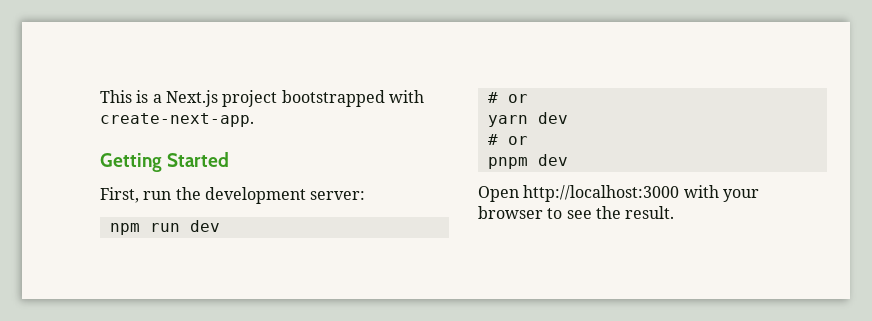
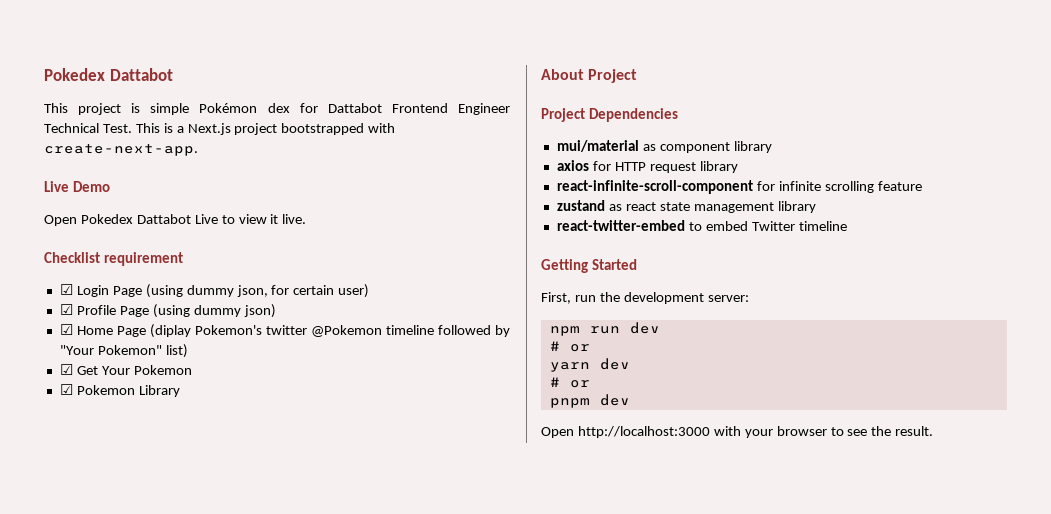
(100, 96) none -> [44,68,173,81] [44,103,510,115] [44,123,132,133] Pokedex Dattabot // This project is simple Pokémon dex for Dattabot Frontend Engineer Technical Test.
(254, 120) none -> [44,181,111,192] [44,214,307,226] [44,252,184,266] [59,284,370,298] [59,304,276,318] [59,324,510,338] [59,344,188,358] [59,364,192,375] [59,384,180,397] [541,69,638,83] [541,108,679,122] [556,140,772,153] [556,160,738,173] [556,180,922,194] [556,200,816,213] [556,220,847,231] // Live Demo // Open Pokedex Dattabot Live to view it live. // Checklist requirement // ☑ Login Page (using dummy json, for certain user) // ☑ Profile Page (using dummy json) // ☑ Home Page (diplay Pokemon's twitter @Pokemon timeline followed by "Your Pokemon" list) // ☑ Get Your Pokemon // ☑ Pokemon Library // About Project // Project Dependencies // mui/material as component library // axios for HTTP request library // react-infinite-scroll-component for infinite scrolling feature // zustand as react state management library // react-twitter-embed to embed Twitter timeline

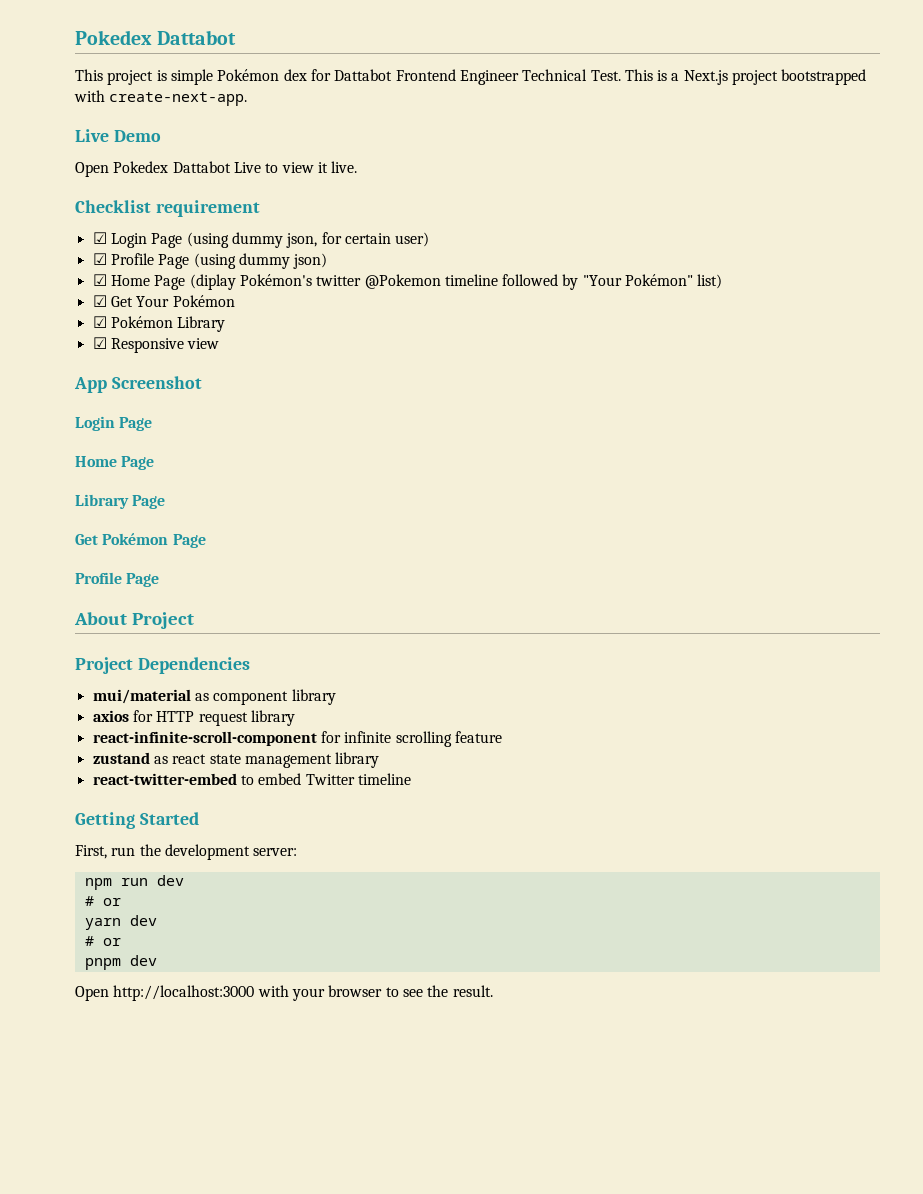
[194,325,262,335] Pokemon's -> [239,274,312,286] Pokémon's
[97,345,162,355] Pokemon" -> [625,274,694,286] Pokémon"
[133,365,192,375] [59,384,180,397] Pokemon // ☑ Pokemon Library -> [172,295,235,307] [92,316,226,332] [92,337,220,353] [74,376,202,393] [75,416,153,431] [75,456,155,470] [75,494,166,509] [75,533,206,548] [75,572,160,587] Pokémon // ☑ Pokémon Library // ☑ Responsive view // App Screenshot // Login Page // Home Page // Library Page // Get Pokémon Page // Profile Page

